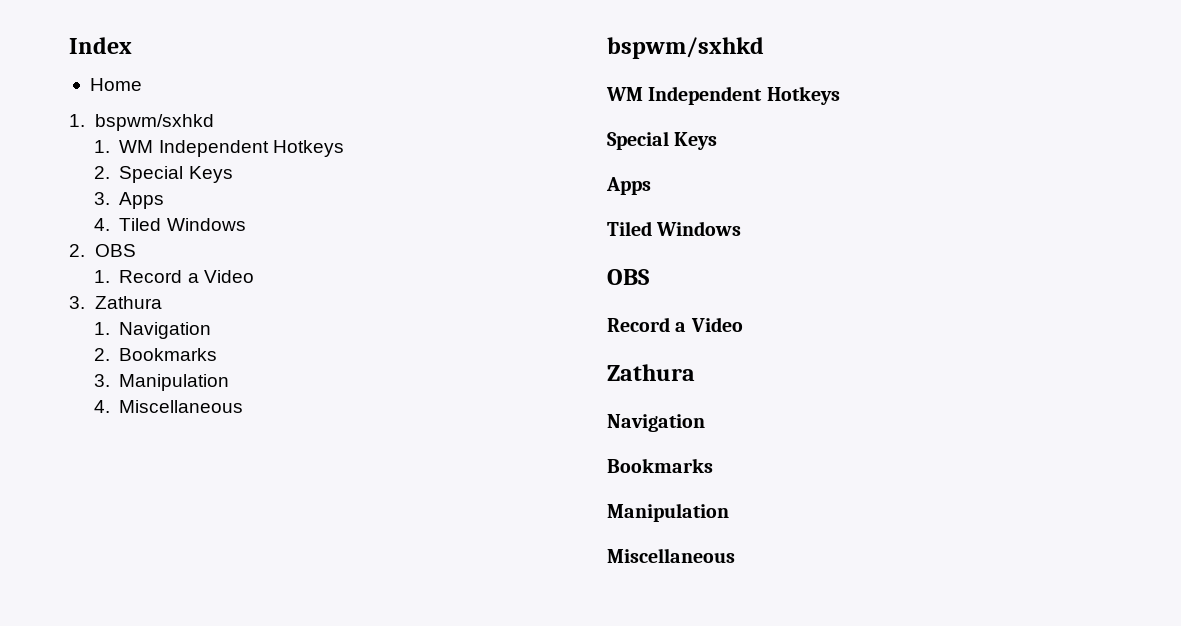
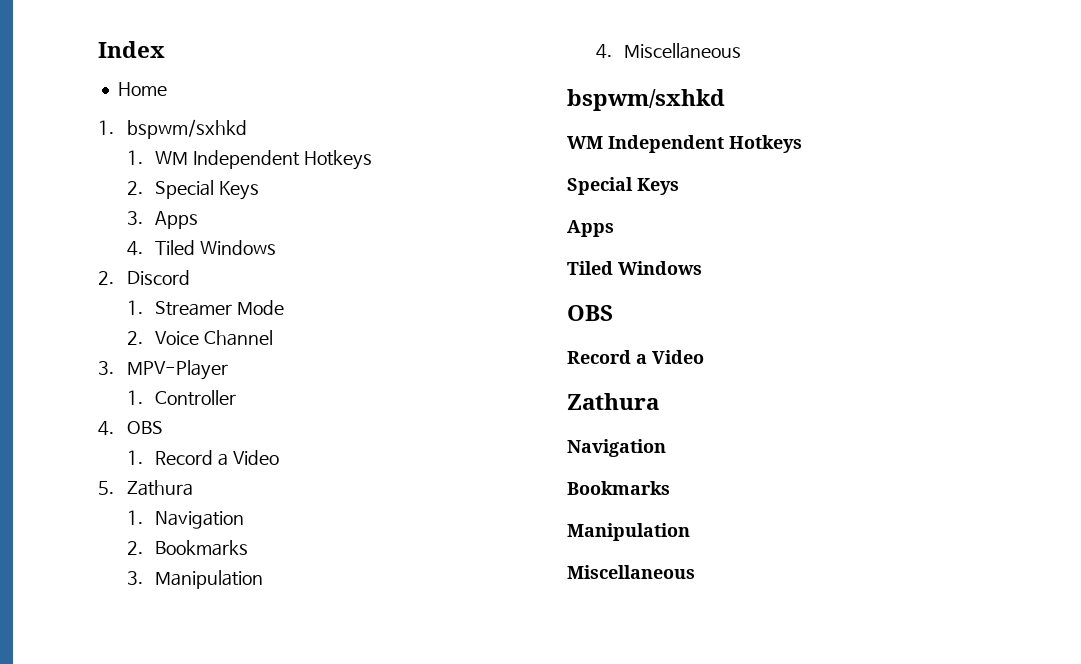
(85, 250) none -> [126,270,190,285] [126,300,285,316] [126,330,274,346] [98,360,228,380] [126,390,237,406] [98,421,114,436] Discord // 1. Streamer Mode // 2. Voice Channel // 3. MPV-Player // 1. Controller // 4.
[69,296,85,309] 3. -> [98,481,114,495] 5.

